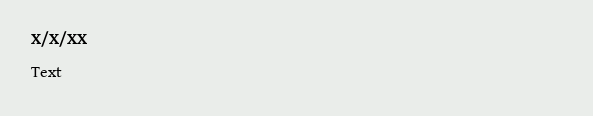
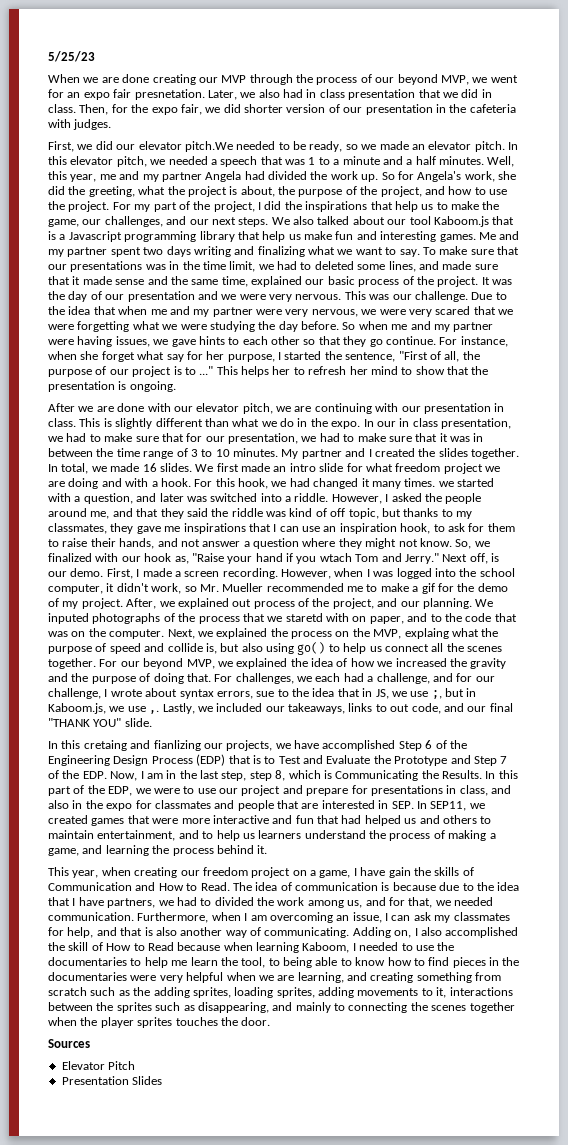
[31,31,87,47] [31,67,62,77] X/X/XX // Text -> [48,51,95,62] [48,74,518,85] [48,89,492,100] [48,104,516,115] [48,119,112,130] [48,141,518,152] [48,156,515,167] [48,171,516,182] [48,186,507,197] [48,201,500,212] [48,216,515,227] [48,231,520,242] [48,246,519,257] [48,261,498,272] [48,276,512,287] [48,291,507,302] [48,306,513,317] [48,321,494,332] [48,336,508,347] [48,351,480,362] [48,366,489,377] [48,381,176,392] [48,403,505,414] [48,418,511,429] [48,433,484,444] [48,448,519,459] [48,463,500,474] [48,478,494,489] [48,493,482,504] [48,508,472,519] [48,523,515,534] [48,538,490,549] [48,553,499,564] [48,568,515,579] [48,583,508,594] [48,598,494,609] [48,613,517,624] [48,628,499,639] [48,642,502,655] [48,658,507,669] [48,673,495,684] [48,688,477,699] [48,703,513,714] [48,718,152,727] [48,740,467,751] [48,754,508,766] [48,770,518,781] [48,785,511,796] [48,800,485,811] [48,815,492,826] [48,830,496,841] [48,845,268,856] [48,867,474,878] [48,882,520,891] [48,897,493,908] [48,912,510,923] [48,927,519,938] [48,942,455,953] [48,957,520,968] [48,972,502,983] [48,987,513,998] [48,1002,515,1013] [48,1017,271,1028] [48,1039,90,1048] [61,1061,136,1070] [61,1076,163,1085] 5/25/23 // When we are done creating our MVP through the process of our beyond MVP, we went for an expo fair presnetation. Later, we also had in class presentation that we did in class. Then, for the expo fair, we did shorter version of our presentation in the cafeteria with judges. // First, we did our elevator pitch.We needed to be ready, so we made an elevator pitch. In this elevator pitch, we needed a speech that was 1 to a minute and a half minutes. Well, this year, me and my partner Angela had divided the work up. So for Angela's work, she did the greeting, what the project is about, the purpose of the project, and how to use the project. For my part of the project, I did the inspirations that help us to make the game, our challenges, and our next steps. We also talked about our tool Kaboom.js that is a Javascript programming library that help us make fun and interesting games. Me and my partner spent two days writing and finalizing what we want to say. To make sure that our presentations was in the time limit, we had to deleted some lines, and made sure that it made sense and the same time, explained our basic process of the project. It was the day of our presentation and we were very nervous. This was our challenge. Due to the idea that when me and my partner were very nervous, we were very scared that we were forgetting what we were studying the day before. So when me and my partner were having issues, we gave hints to each other so that they go continue. For instance, when she forget what say for her purpose, I started the sentence, "First of all, the purpose of our project is to ..." This helps her to refresh her mind to show that the presentation is ongoing. // After we are done with our elevator pitch, we are continuing with our presentation in class. This is slightly different than what we do in the expo. In our in class presentation, we had to make sure that for our presentation, we had to make sure that it was in between the time range of 3 to 10 minutes. My partner and I created the slides together. In total, we made 16 slides. We first made an intro slide for what freedom project we are doing and with a hook. For this hook, we had changed it many times. we started with a question, and later was switched into a riddle. However, I asked the people around me, and that they said the riddle was kind of off topic, but thanks to my classmates, they gave me inspirations that I can use an inspiration hook, to ask for them to raise their hands, and not answer a question where they might not know. So, we finalized with our hook as, "Raise your hand if you wtach Tom and Jerry." Next off, is our demo. First, I made a screen recording. However, when I was logged into the school computer, it didn't work, so Mr. Mueller recommended me to make a gif for the demo of my project. After, we explained out process of the project, and our planning. We inputed photographs of the process that we staretd with on paper, and to the code that was on the computer. Next, we explained the process on the MVP, explaing what the purpose of speed and collide is, but also using go() to help us connect all the scenes together. For our beyond MVP, we explained the idea of how we increased the gravity and the purpose of doing that. For challenges, we each had a challenge, and for our challenge, I wrote about syntax errors, sue to the idea that in JS, we use ;, but in Kaboom.js, we use ,. Lastly, we included our takeaways, links to out code, and our final "THANK YOU" slide. // In this cretaing and fianlizing our projects, we have accomplished Step 6 of the Engineering Design Process (EDP) that is to Test and Evaluate the Prototype and Step 7 of the EDP. Now, I am in the last step, step 8, which is Communicating the Results. In this part of the EDP, we were to use our project and prepare for presentations in class, and also in the expo for classmates and people that are interested in SEP. In SEP11, we created games that were more interactive and fun that had helped us and others to maintain entertainment, and to help us learners understand the process of making a game, and learning the process behind it. // This year, when creating our freedom project on a game, I have gain the skills of Communication and How to Read. The idea of communication is because due to the idea that I have partners, we had to divided the work among us, and for that, we needed communication. Furthermore, when I am overcoming an issue, I can ask my classmates for help, and that is also another way of communicating. Adding on, I also accomplished the skill of How to Read because when learning Kaboom, I needed to use the documentaries to help me learn the tool, to being able to know how to find pieces in the documentaries were very helpful when we are learning, and creating something from scratch such as the adding sprites, loading sprites, adding movements to it, interactions between the sprites such as disappearing, and mainly to connecting the scenes together when the player sprites touches the door. // Sources // Elevator Pitch // Presentation Slides

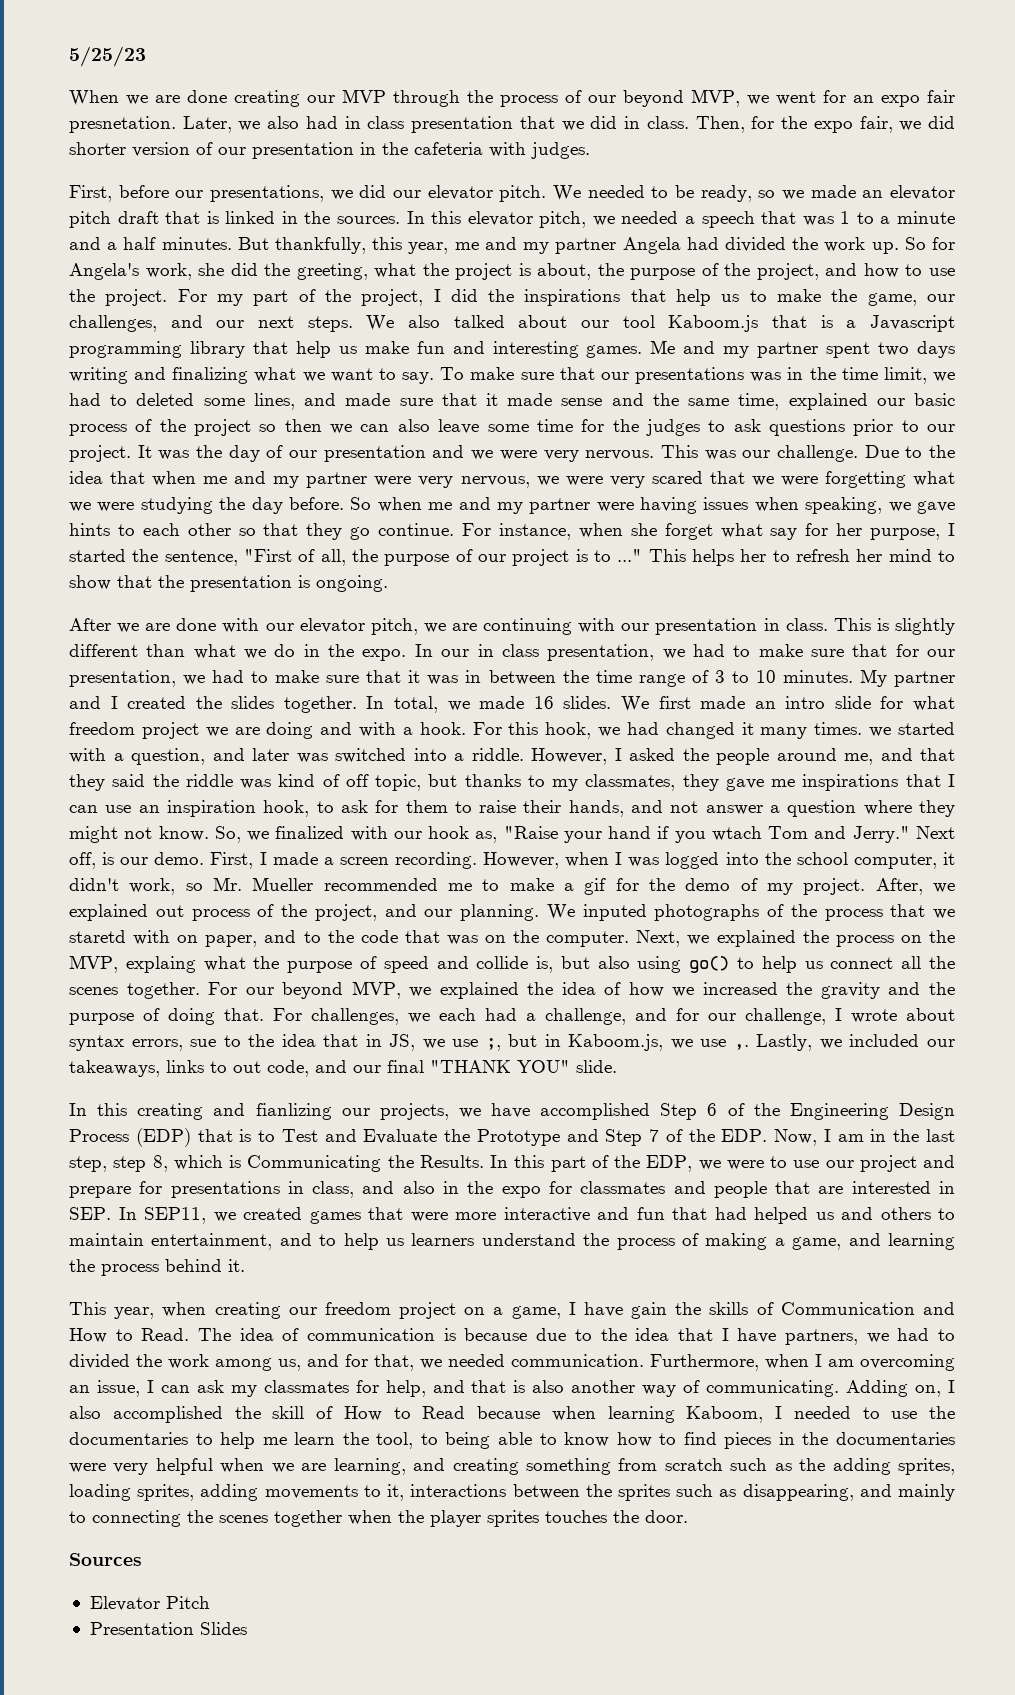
(74, 146) none -> [118,185,324,202] before our presentations,
[184,141,233,152] pitch.We -> [499,185,581,202] pitch. We
[474,141,505,152] pitch. -> [69,211,400,228] pitch draft that is linked in the sources.
[487,156,515,167] Well, -> [237,237,367,254] But thankfully,
(434, 280) none -> [194,419,956,436] project so then we can also leave some time for the judges to ask questions prior to our
[115,336,150,347] issues, -> [703,497,883,514] issues when speaking,
[83,740,127,751] cretaing -> [137,1103,204,1120] creating

